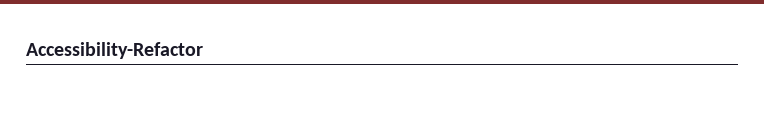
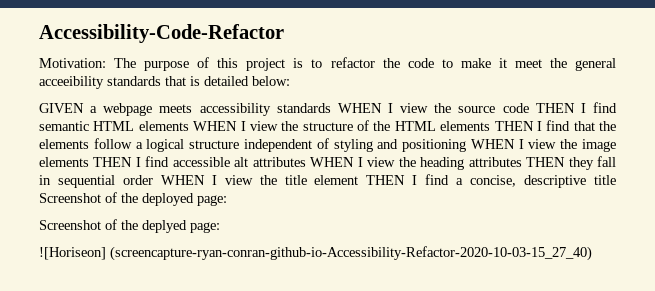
[26,42,203,59] Accessibility-Refactor -> [39,24,284,43] [39,57,616,71] [39,76,290,89] [39,102,617,116] [39,120,616,131] [39,138,616,152] [39,156,616,170] [39,174,616,188] [39,192,227,206] [39,219,220,233] [39,246,592,261] Accessibility-Code-Refactor // Motivation: The purpose of this project is to refactor the code to make it meet the general acceeibility standards that is detailed below: // GIVEN a webpage meets accessibility standards WHEN I view the source code THEN I find semantic HTML elements WHEN I view the structure of the HTML elements THEN I find that the elements follow a logical structure independent of styling and positioning WHEN I view the image elements THEN I find accessible alt attributes WHEN I view the heading attributes THEN they fall in sequential order WHEN I view the title element THEN I find a concise, descriptive title Screenshot of the deployed page: // Screenshot of the deplyed page: // ![Horiseon] (screencapture-ryan-conran-github-io-Accessibility-Refactor-2020-10-03-15_27_40)

